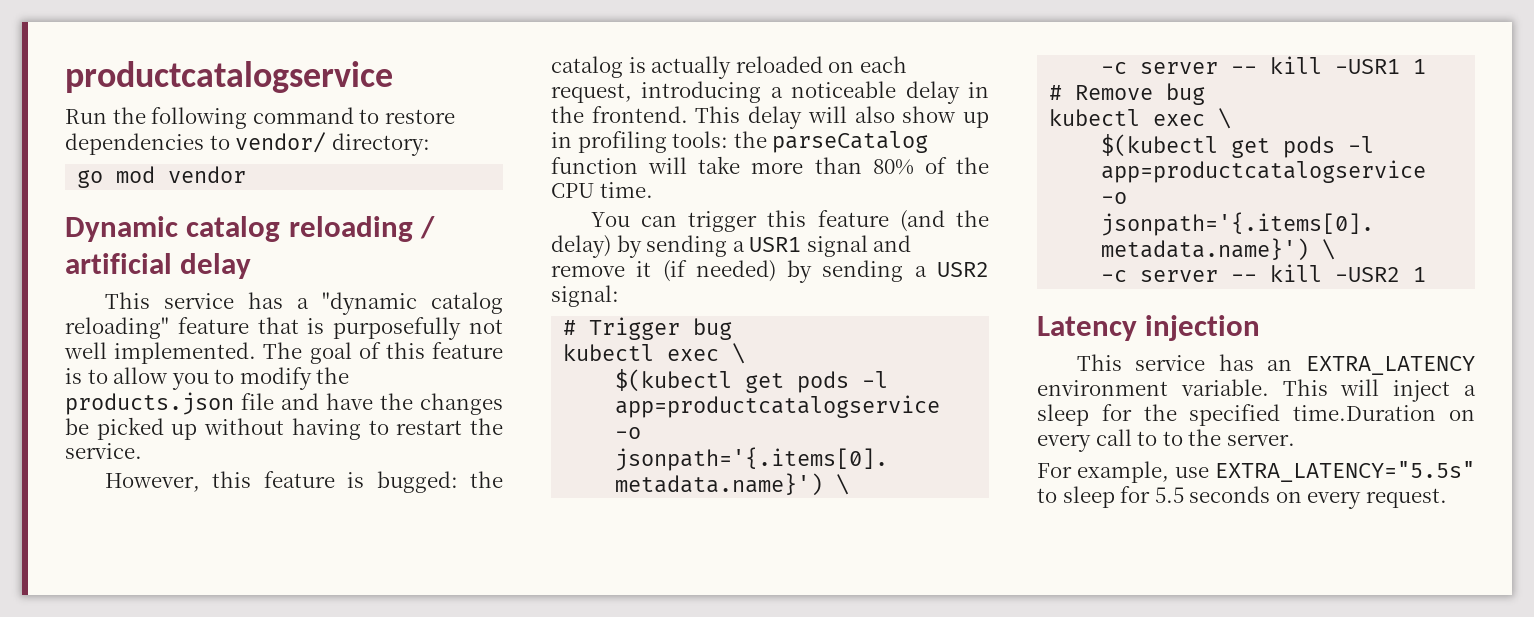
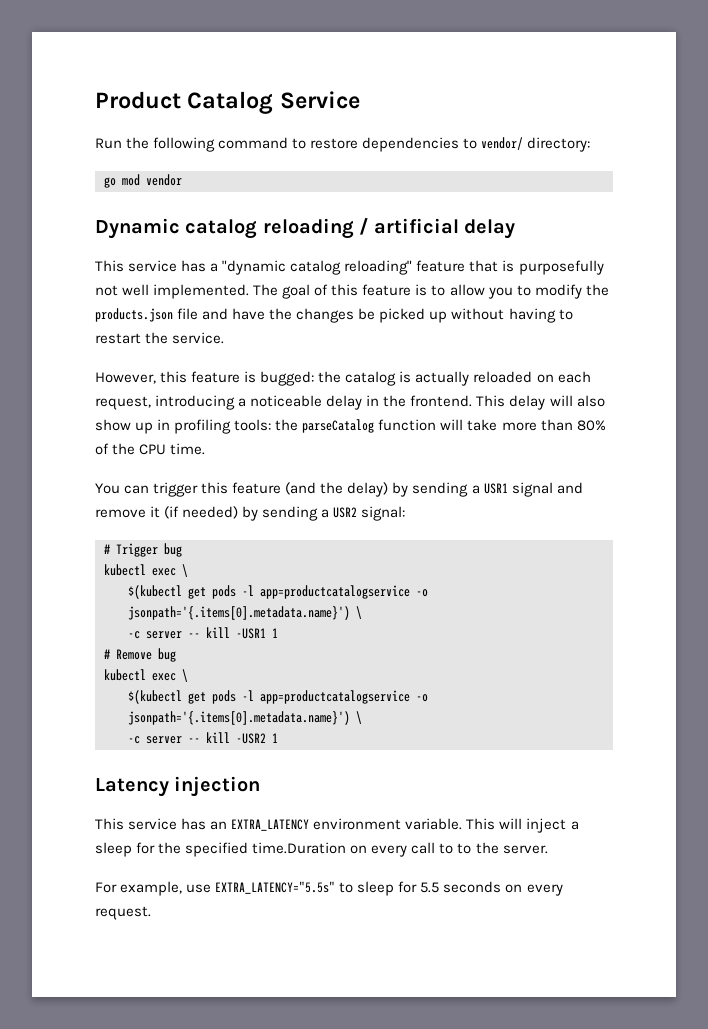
[65,61,393,93] productcatalogservice -> [95,91,360,114] Product Catalog Service

